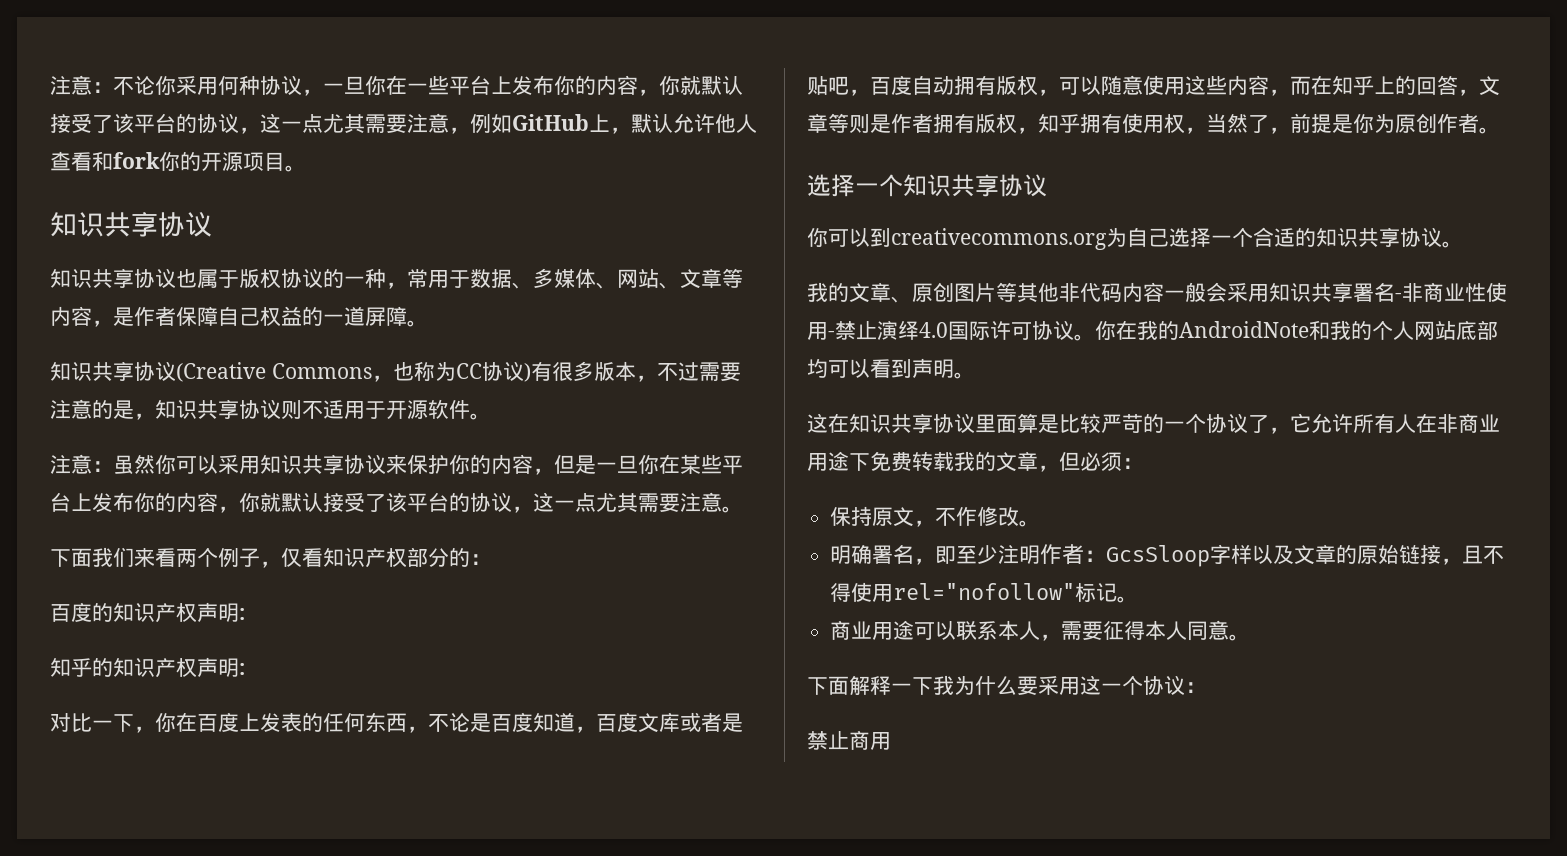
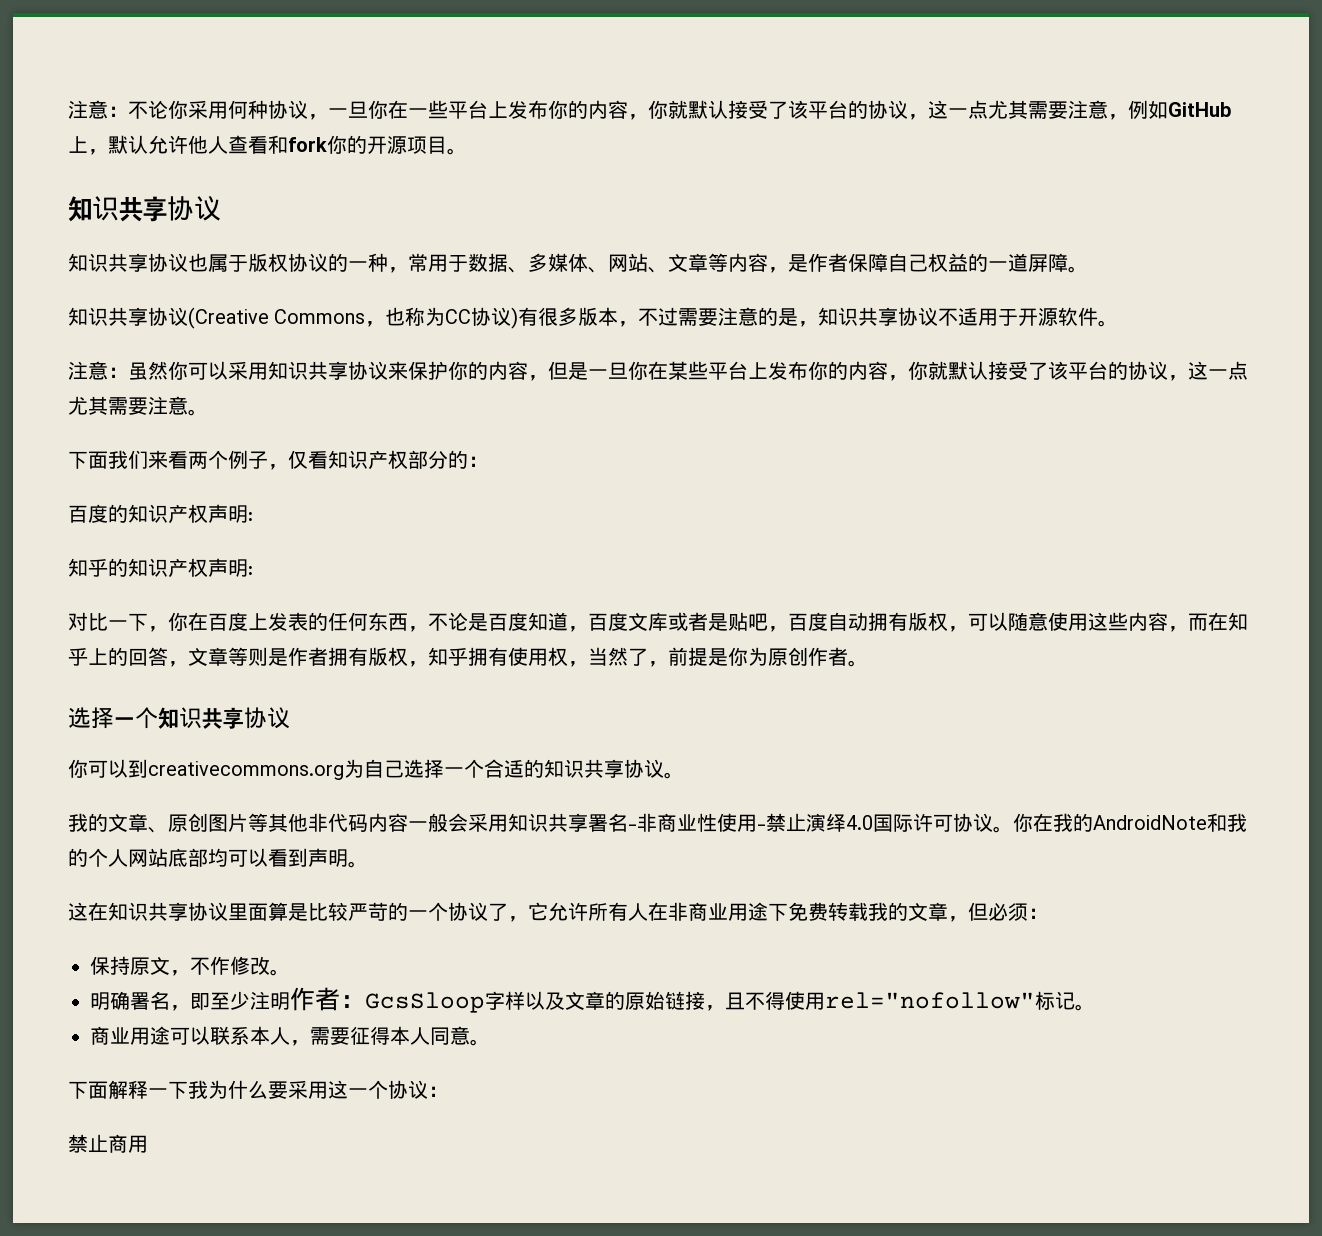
[281,400,302,419] 则 -> (939, 316) none

